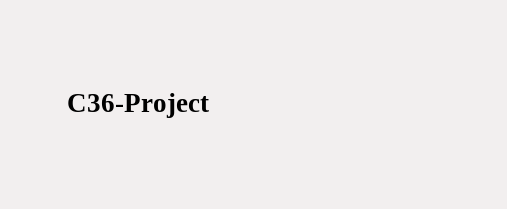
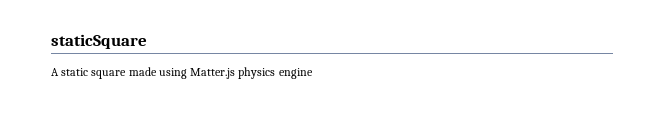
[67,93,209,118] C36-Project -> [51,34,147,49] [51,67,313,79] staticSquare // A static square made using Matter.js physics engine

